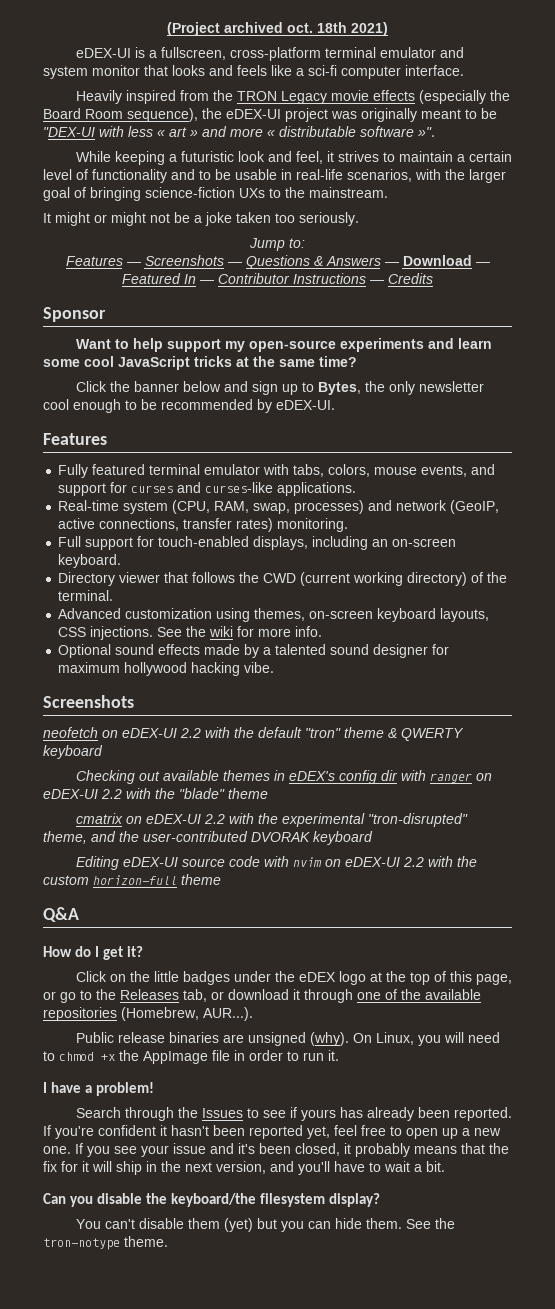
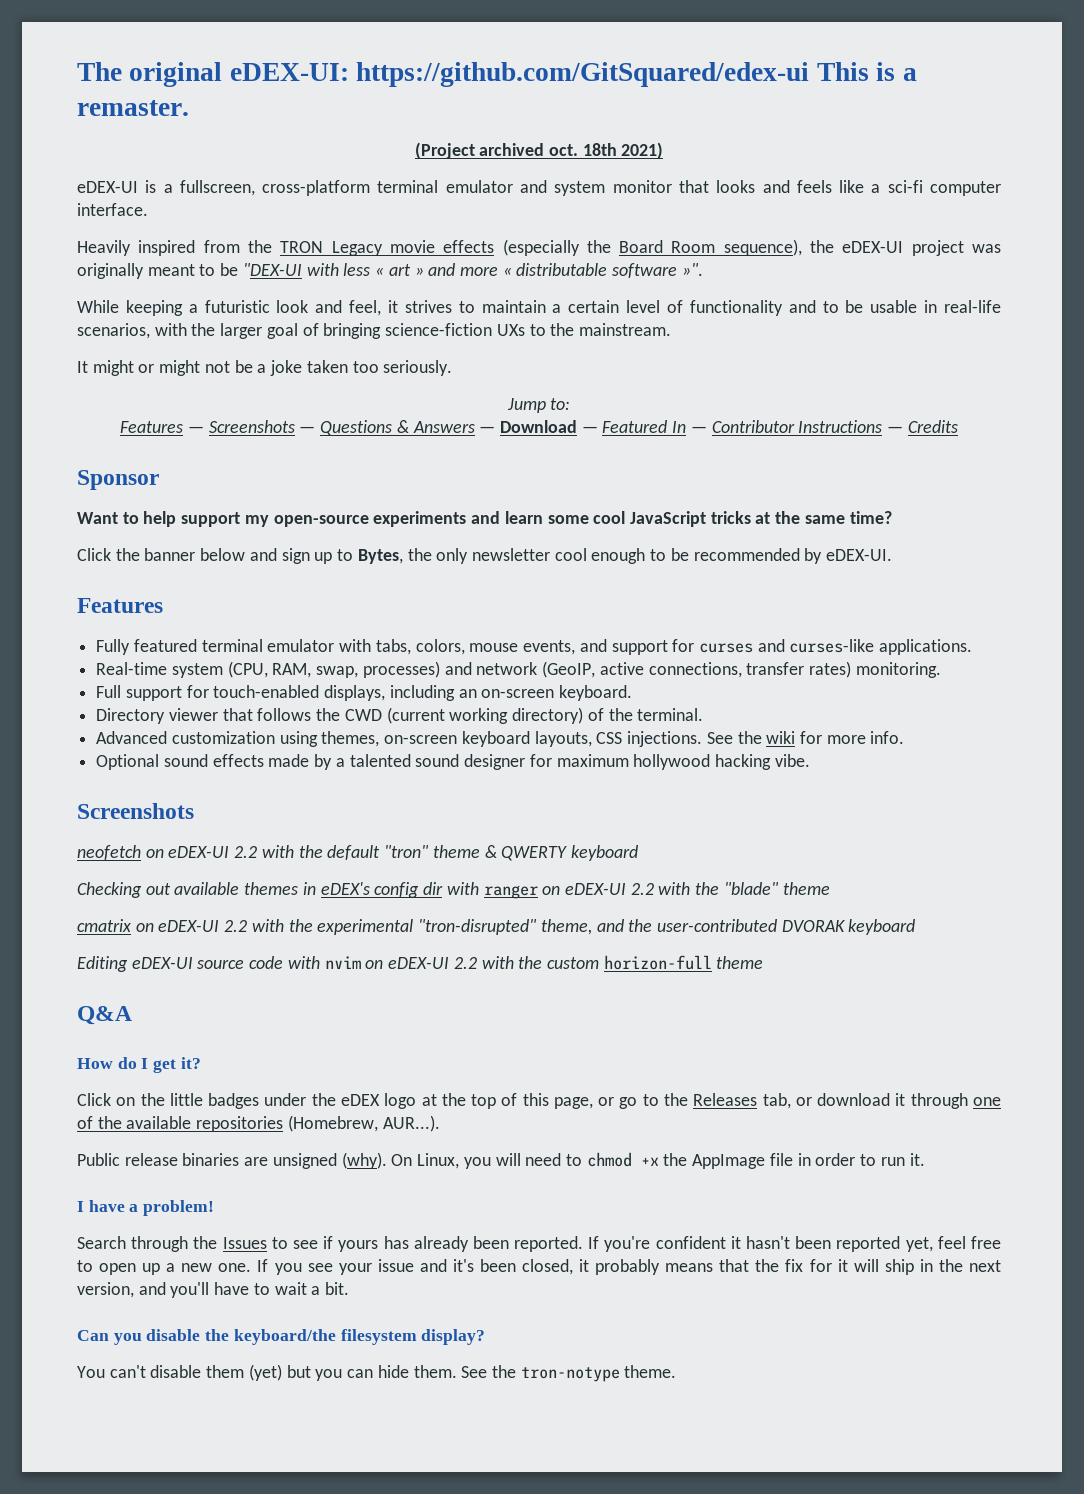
(167, 29) none -> [77,62,917,87] [77,100,189,116] The original eDEX-UI: https://github.com/GitSquared/edex-ui This is a remaster. //

